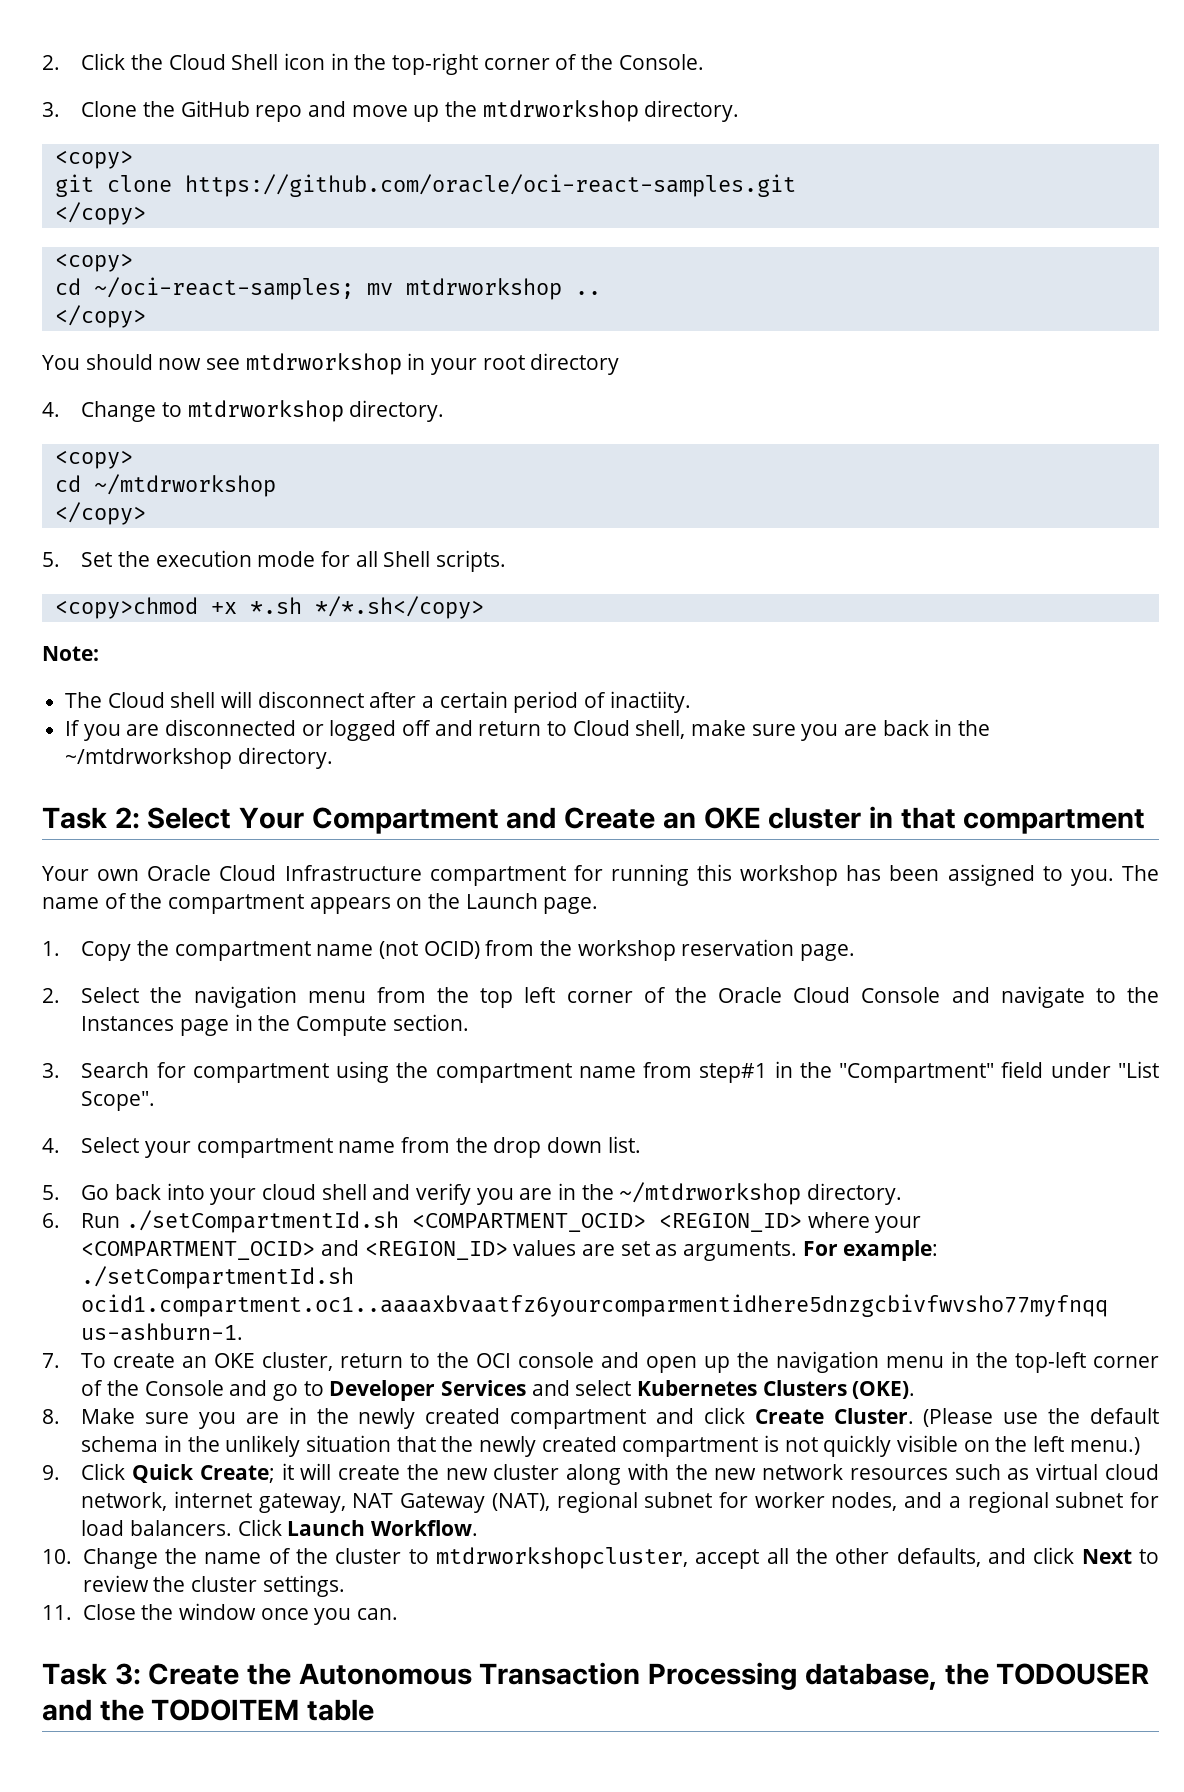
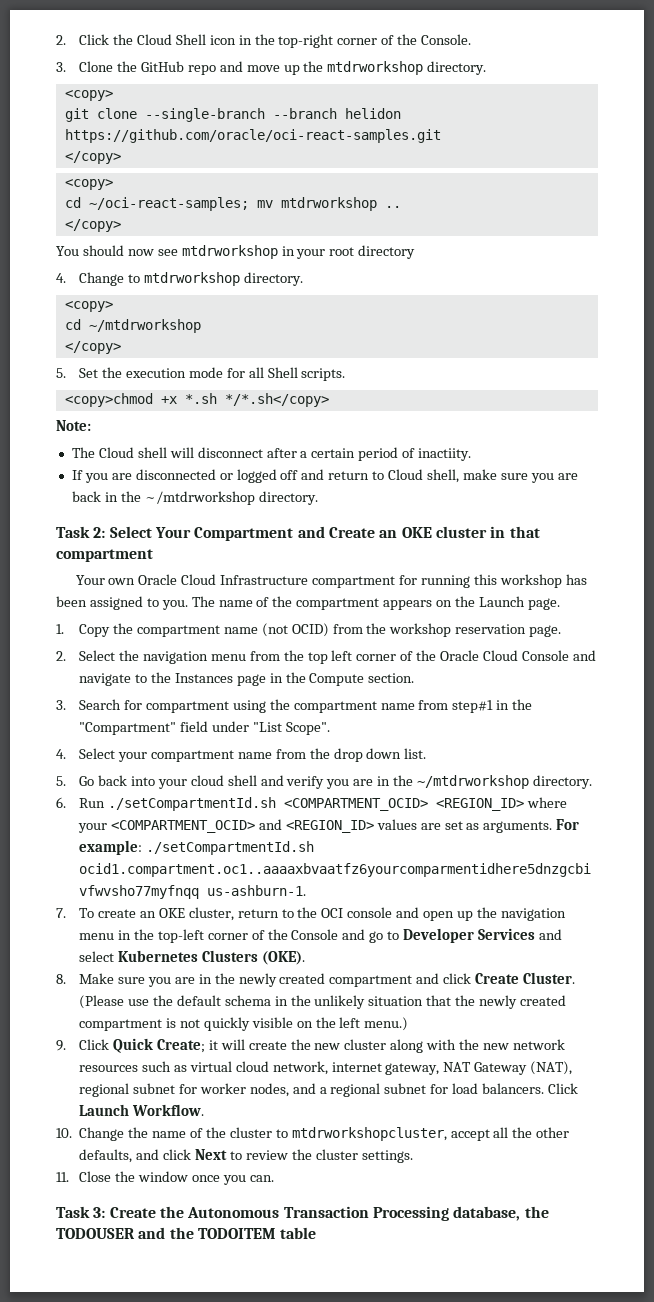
(172, 183) none -> [144,108,401,122] --single-branch --branch helidon

